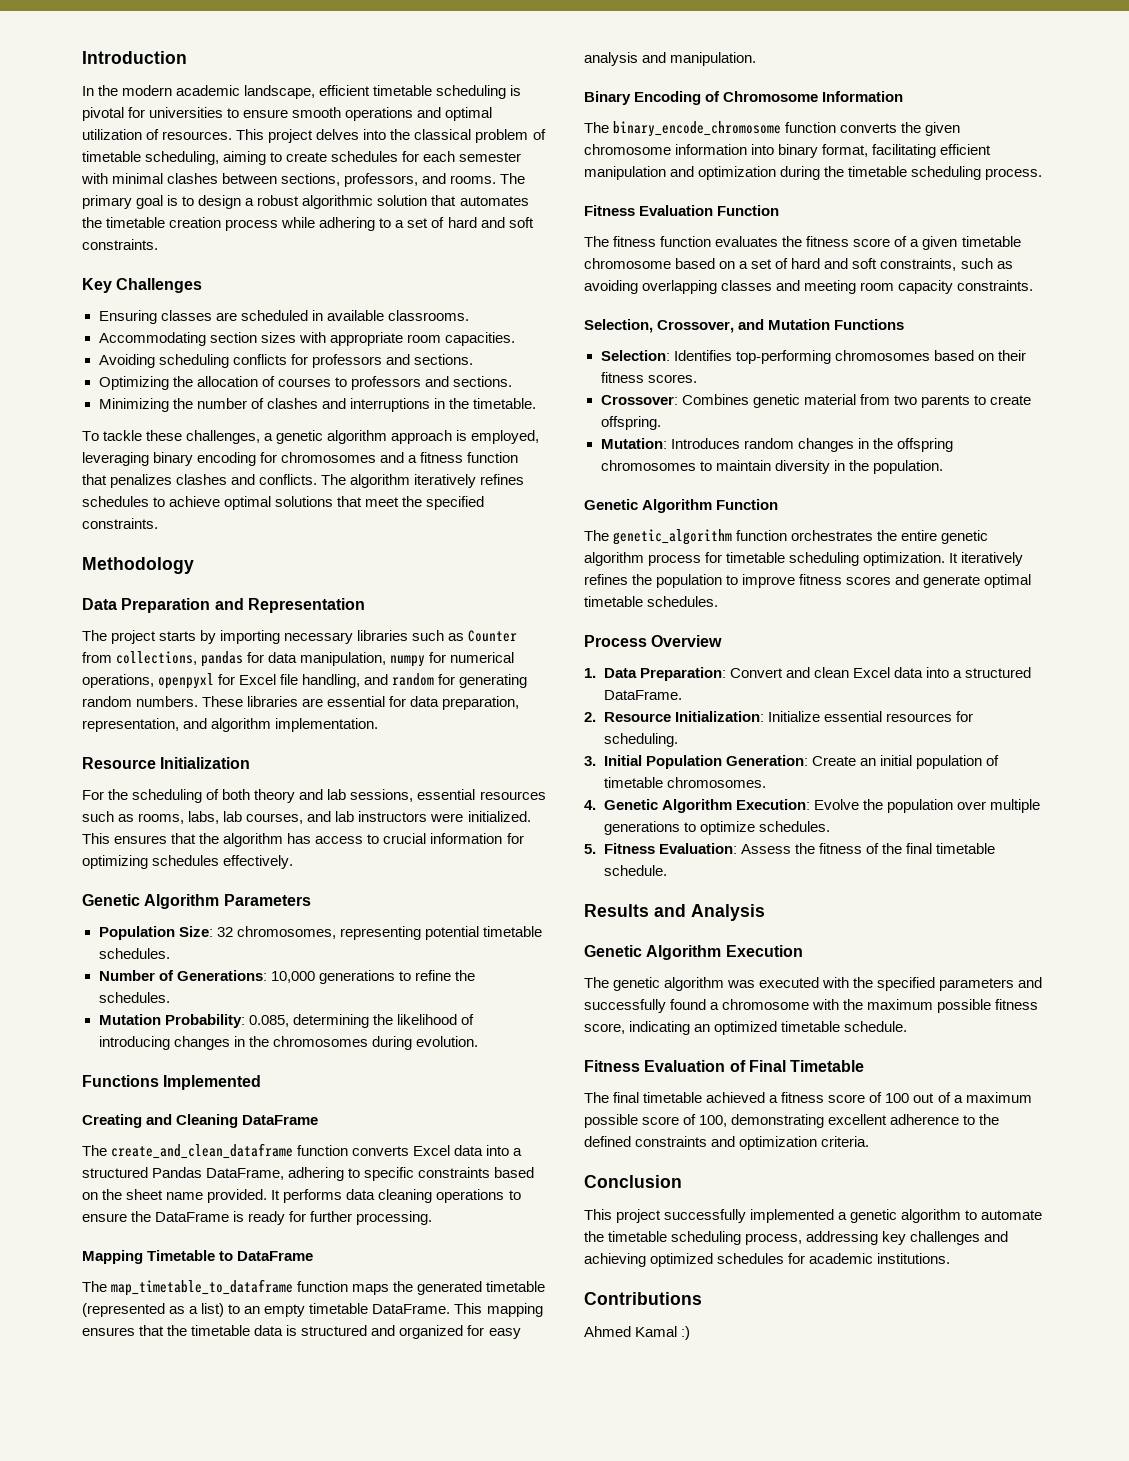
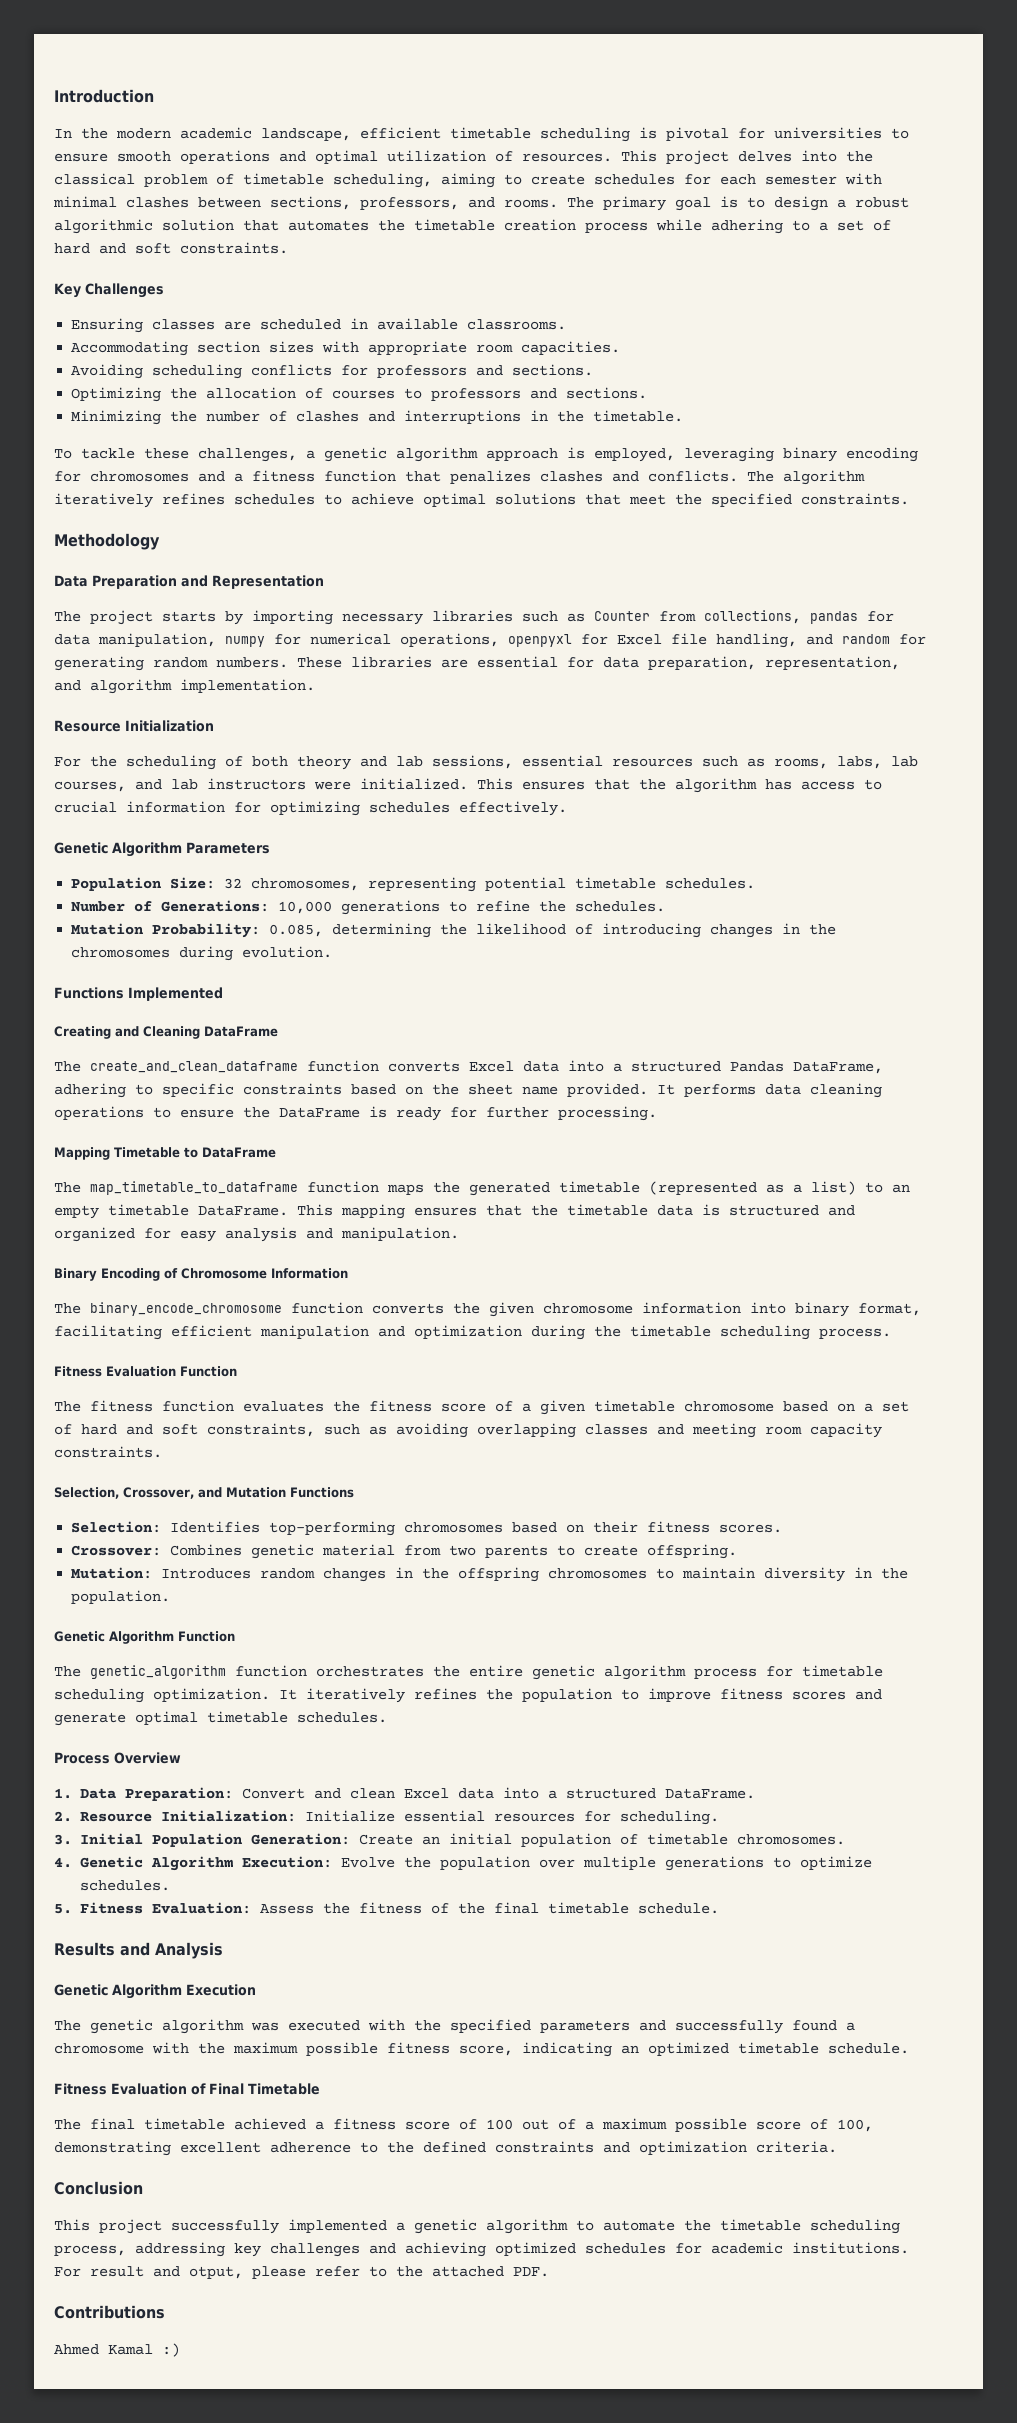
(951, 1258) none -> [54,2266,549,2279] For result and otput, please refer to the attached PDF.

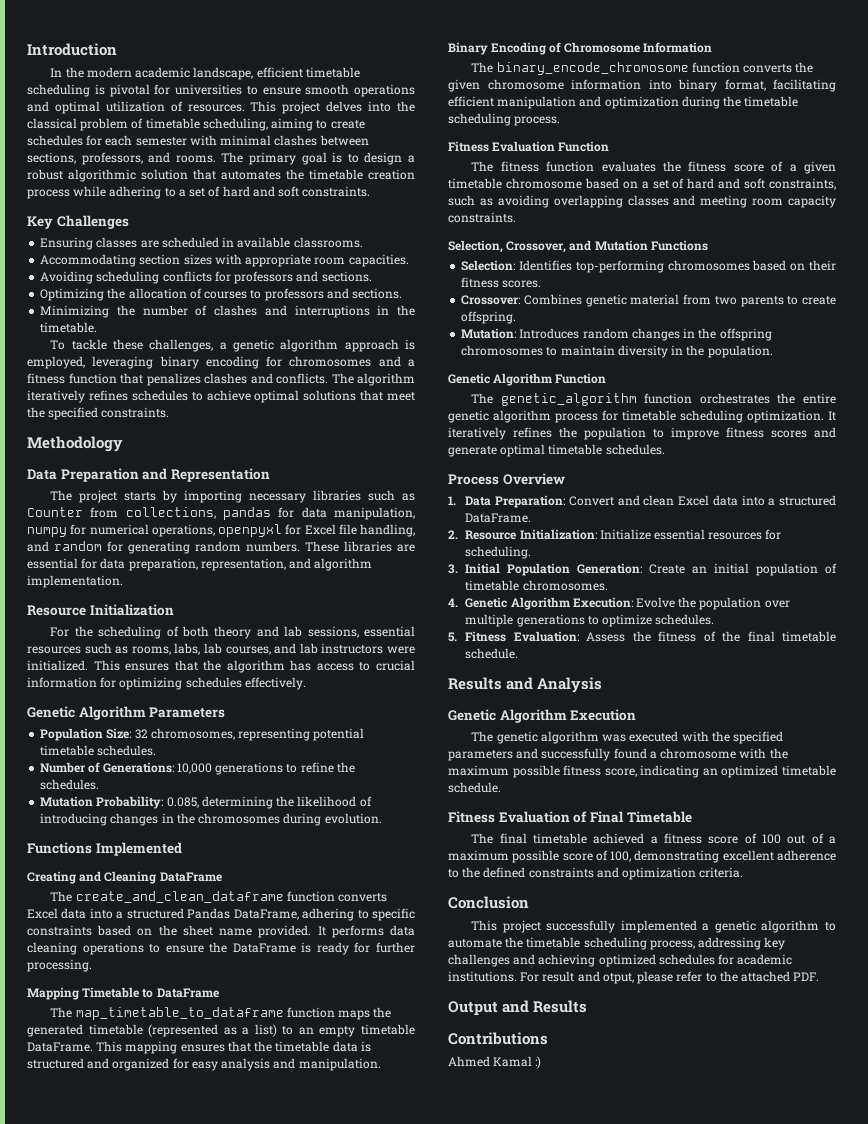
(549, 2272) none -> [448,1000,588,1016] // Output and Results

